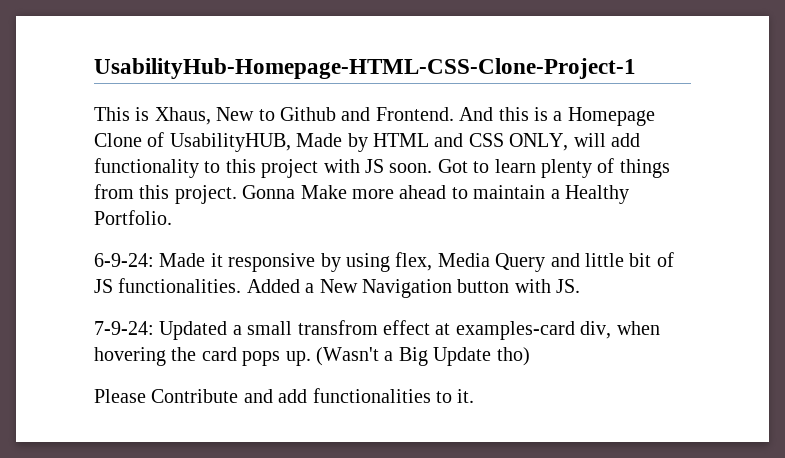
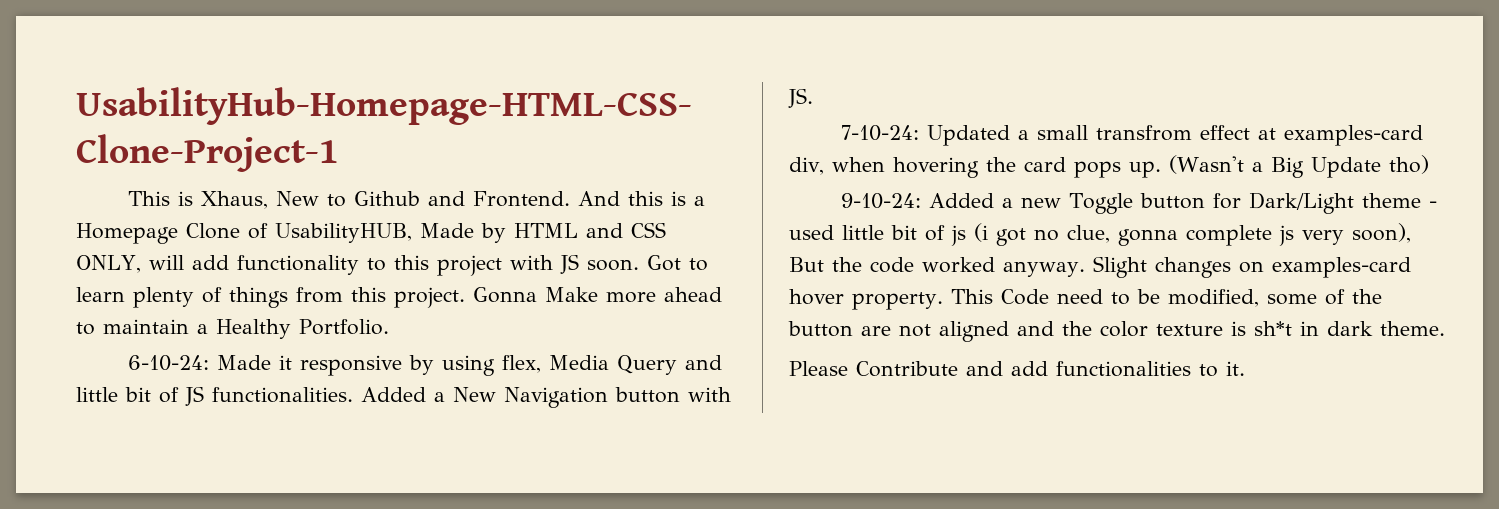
[94,253,154,267] 6-9-24: -> [127,355,209,371] 6-10-24:
[94,321,154,335] 7-9-24: -> [840,125,919,141] 7-10-24:
(530, 356) none -> [840,192,1437,214] [789,223,1411,246] [789,256,1411,278] [789,289,1382,310] [788,321,1445,342] // 9-10-24: Added a new Toggle button for Dark/Light theme - used little bit of js (i got no clue, gonna complete js very soon), But the code worked anyway. Slight changes on examples-card hover property. This Code need to be modified, some of the button are not aligned and the color texture is sh*t in dark theme.

